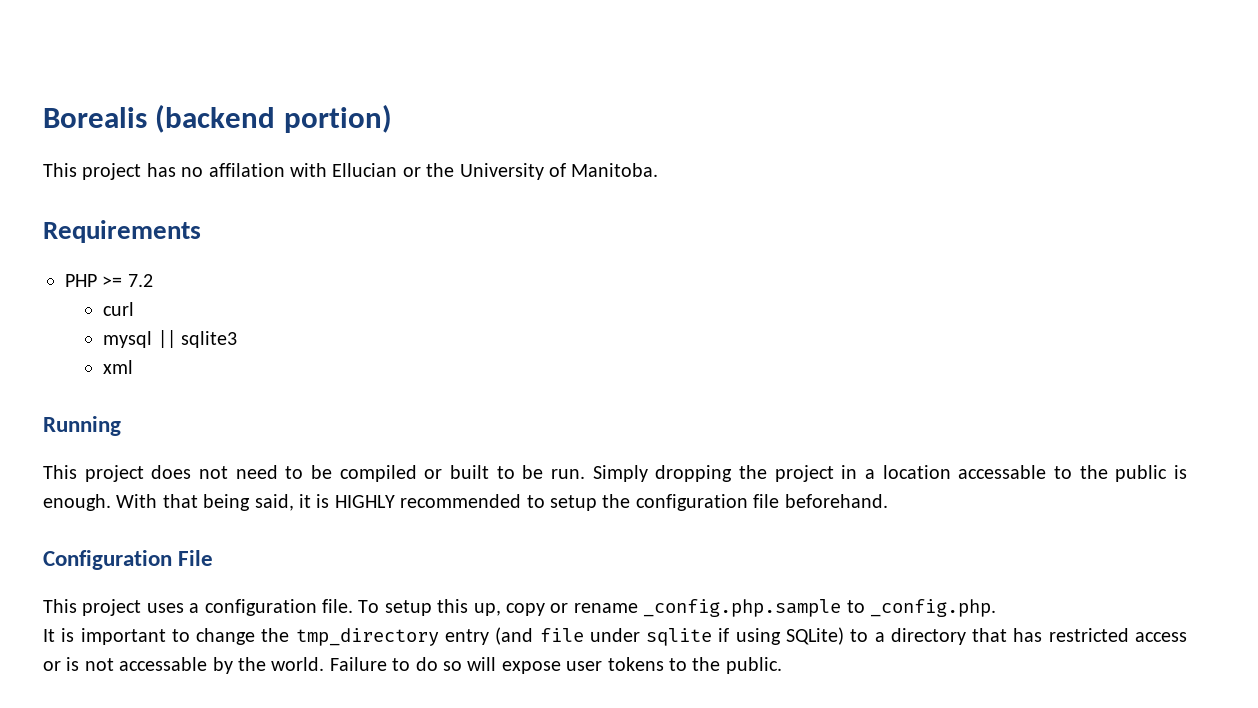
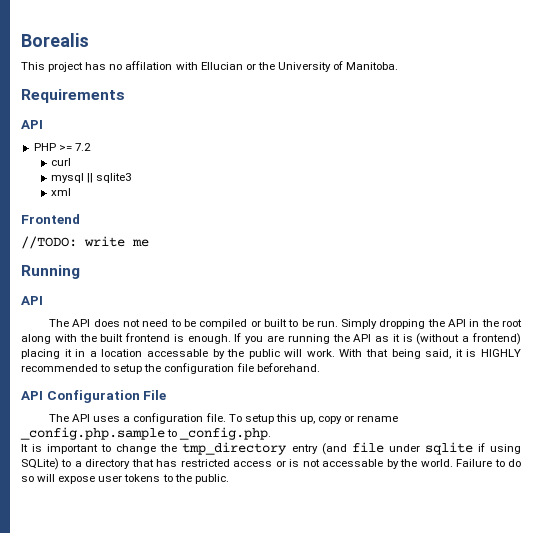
[155,104,392,133] (backend portion) -> (89, 40) none
(201, 231) none -> [21,120,43,129] // API
[43,416,121,436] [43,465,144,482] Running // This project -> [21,214,80,224] [21,236,149,249] [21,265,80,279] [21,296,43,305] [49,319,91,327] Frontend // //TODO: write me // Running // API // The API
[774,465,834,482] project -> [448,319,523,327] [21,333,521,345] [21,349,72,359] API in the root along with the built frontend is enough. If you are running the API as it is (without a frontend) placing it
[1054,466,1072,479] to -> [212,349,225,359] by
[1174,465,1188,479] [43,494,111,511] is enough. -> [284,349,335,357] will work.
(888, 501) none -> [21,391,43,400] API
[43,599,142,616] This project -> [49,414,91,422] The API

